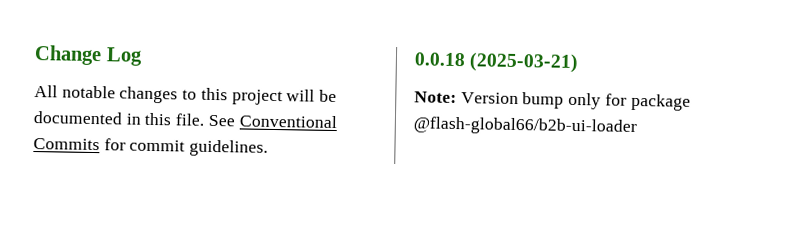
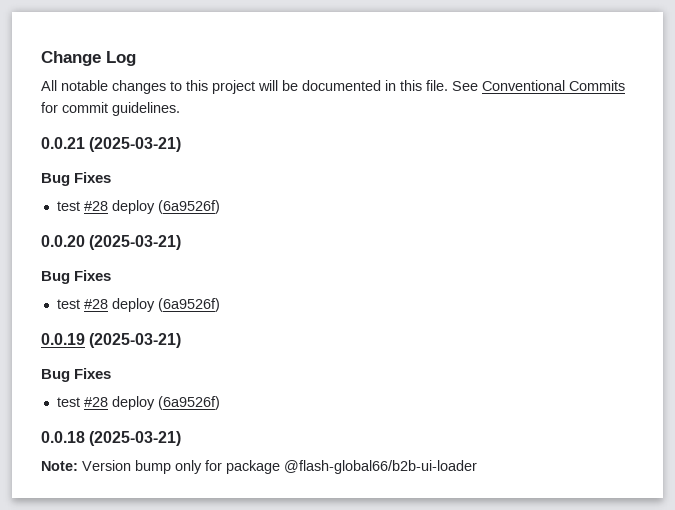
(269, 148) none -> [41,137,182,152] [41,172,112,186] [56,200,220,214] [41,235,182,250] [41,270,112,284] [56,298,220,312] [41,333,182,348] [41,368,112,382] [56,396,220,410] // 0.0.21 (2025-03-21) // Bug Fixes // test #28 deploy (6a9526f) // 0.0.20 (2025-03-21) // Bug Fixes // test #28 deploy (6a9526f) // 0.0.19 (2025-03-21) // Bug Fixes // test #28 deploy (6a9526f)

